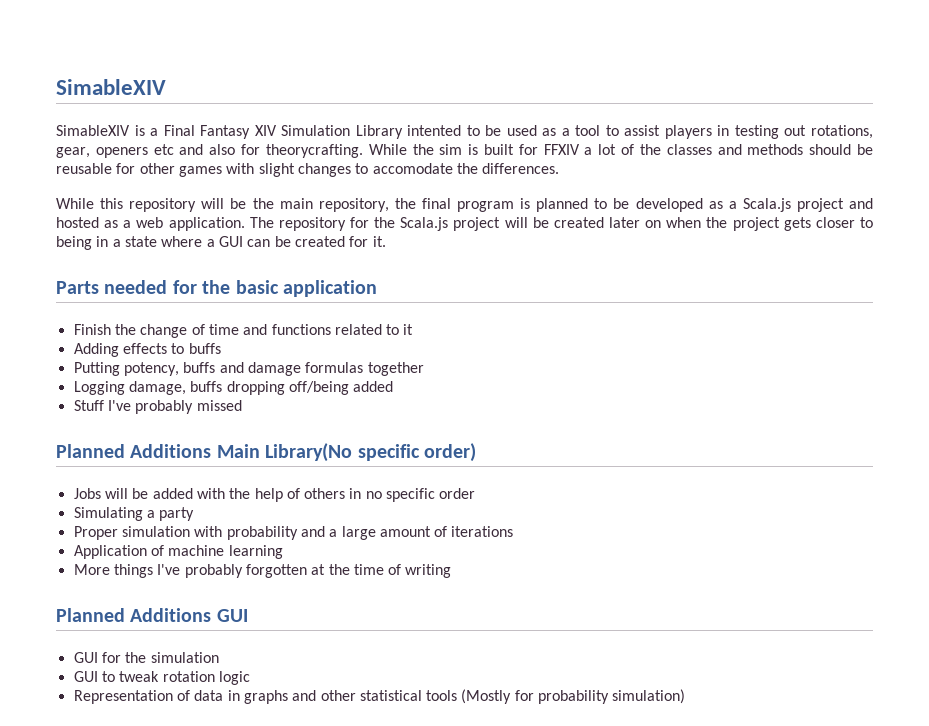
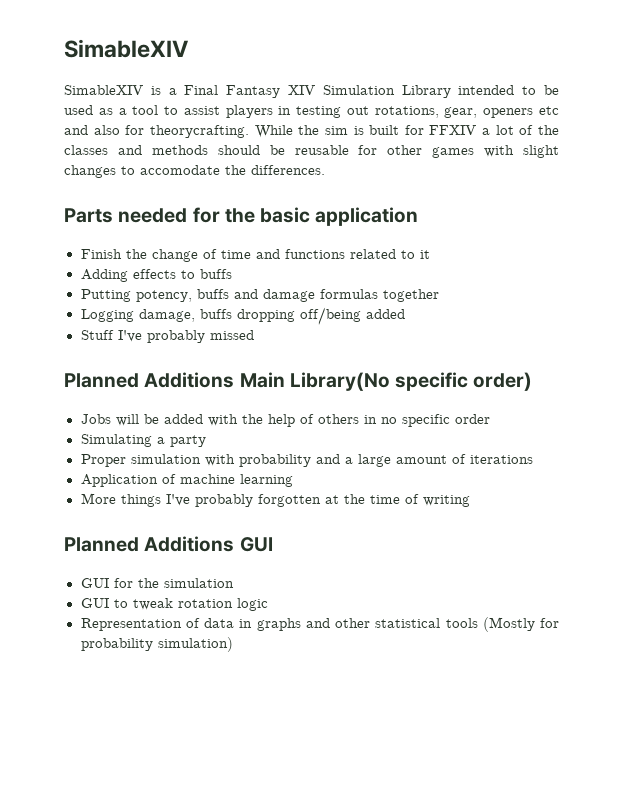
[407,125,462,136] intented -> [458,85,515,95] intended
[56,198,874,212] [56,217,873,231] [56,236,386,250] // While this repository will be the main repository, the final program is planned to be developed as a Scala.js project and hosted as a web application. The repository for the Scala.js project will be created later on when the project gets closer to being in a state where a GUI can be created for it. -> (325, 170) none

